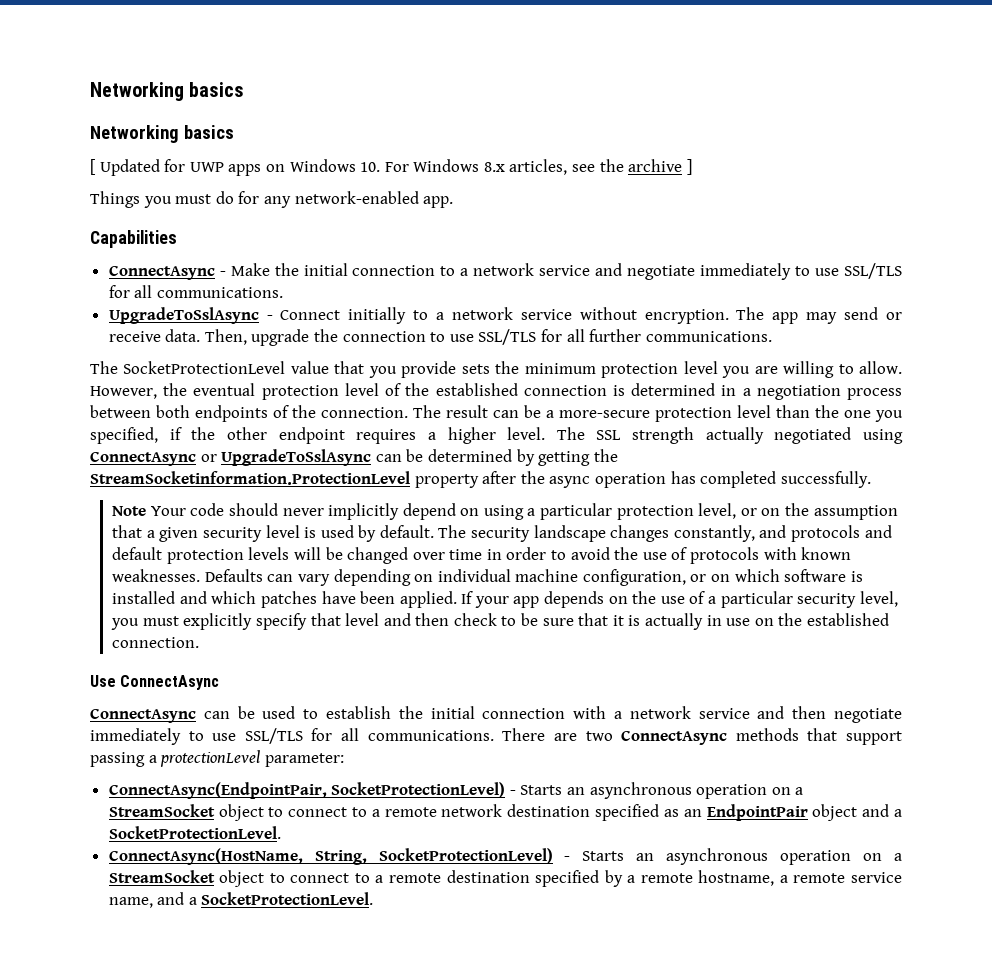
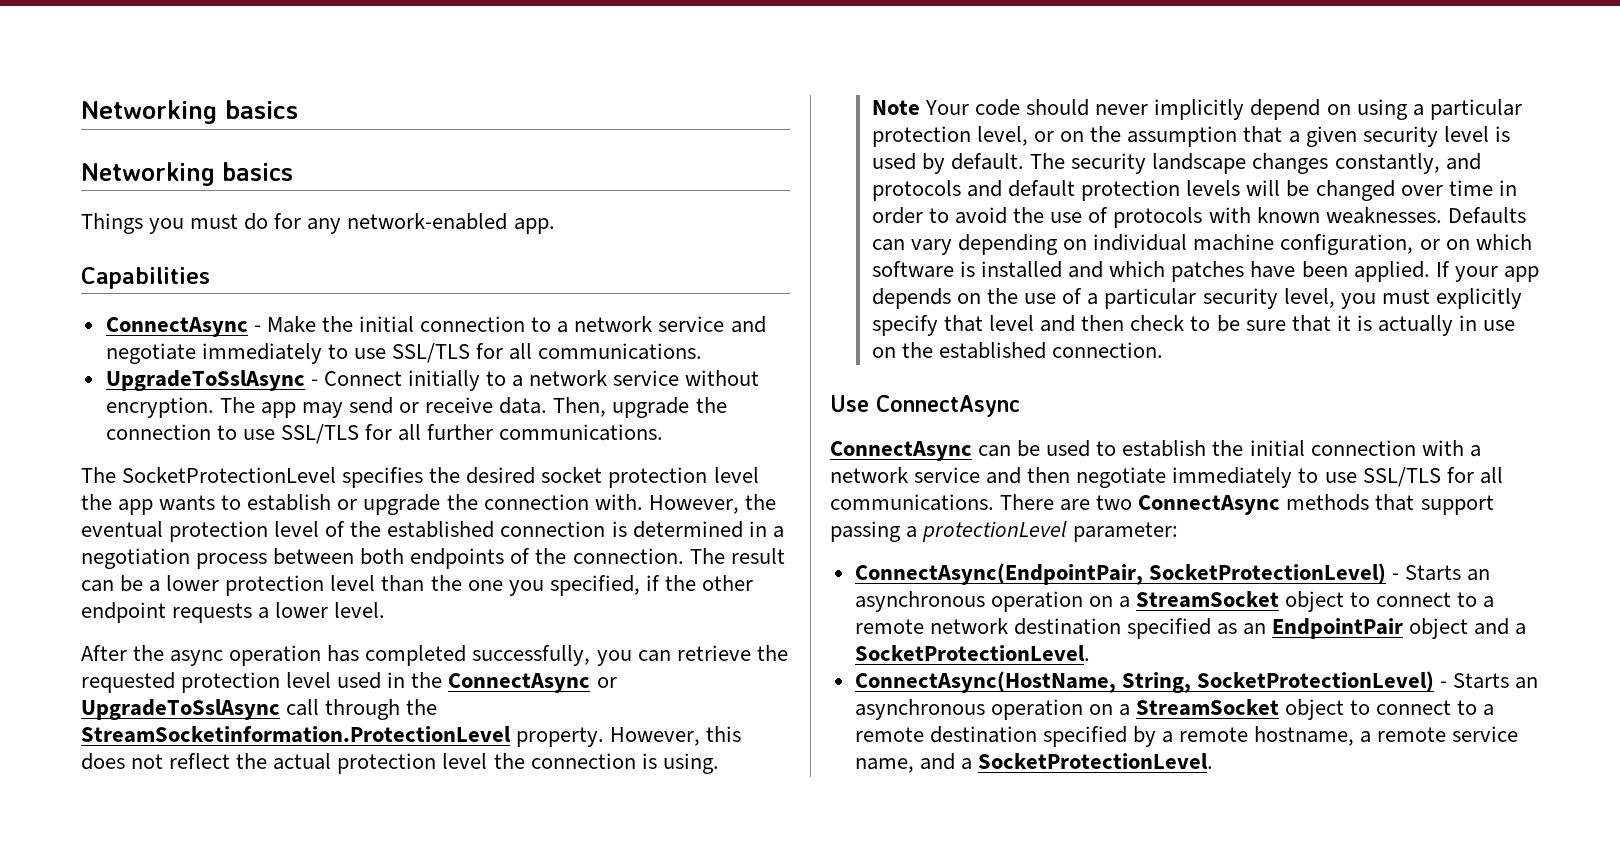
[90,159,692,176] // [ Updated for UWP apps on Windows 10. For Windows 8.x articles, see the archive ] -> (293, 171) none
[290,361,902,378] value that you provide sets the minimum protection level you are willing to allow. -> [342,467,759,488] [81,494,643,515] specifies the desired socket protection level the app wants to establish or upgrade the connection with.
[559,410,650,418] more-secure -> [166,575,220,591] lower
[356,427,903,444] [90,449,618,466] [90,471,517,488] requires a higher level. The SSL strength actually negotiated using ConnectAsync or UpgradeToSslAsync can be determined by getting the StreamSocketinformation.ProtectionLevel property after -> [172,602,386,623] [81,645,127,661] requests a lower level. // After
[780,471,871,488] successfully. -> [472,645,788,666] [81,672,617,693] [81,699,438,720] [81,726,742,747] [81,753,719,774] successfully, you can retrieve the requested protection level used in the ConnectAsync or UpgradeToSslAsync call through the StreamSocketinformation.ProtectionLevel property. However, this does not reflect the actual protection level the connection is using.

